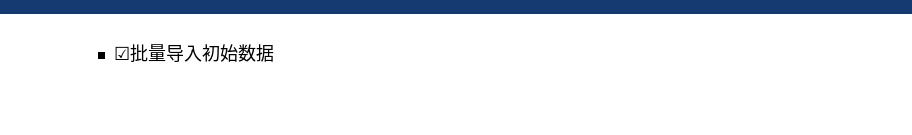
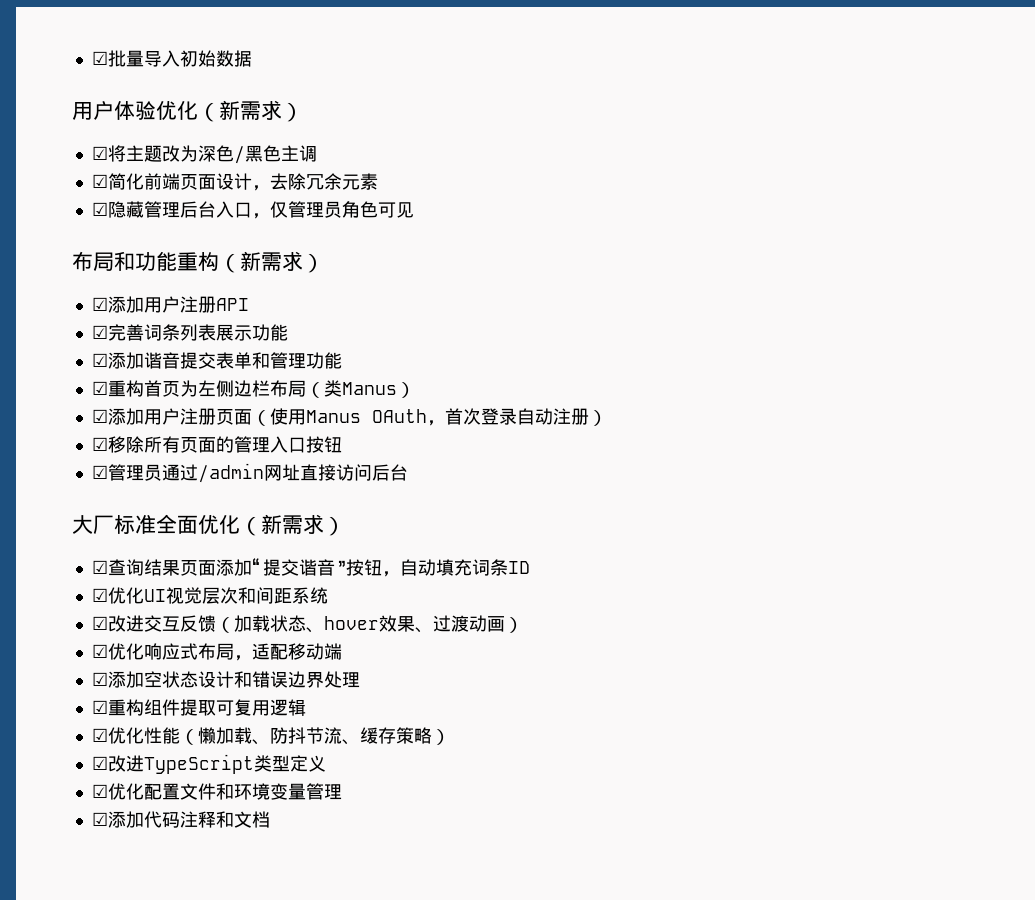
(274, 53) none -> [72,100,303,122] [91,145,317,164] [91,173,378,191] [91,201,414,219] [72,251,324,273] [91,296,249,313] [91,324,288,341] [91,352,342,369] [91,380,415,398] [91,408,607,426] [91,436,342,453] [91,463,408,483] [72,514,345,536] [91,558,530,577] [91,587,328,604] [91,615,523,633] [91,643,342,661] [91,671,360,688] [91,699,306,716] [91,727,450,745] [91,754,326,774] [91,783,342,800] [91,811,270,828] // 用户体验优化（新需求） // ☑将主题改为深色/黑色主调 // ☑简化前端页面设计，去除冗余元素 // ☑隐藏管理后台入口，仅管理员角色可见 // 布局和功能重构（新需求） // ☑添加用户注册API // ☑完善词条列表展示功能 // ☑添加谐音提交表单和管理功能 // ☑重构首页为左侧边栏布局（类Manus） // ☑添加用户注册页面（使用Manus OAuth，首次登录自动注册） // ☑移除所有页面的管理入口按钮 // ☑管理员通过/admin网址直接访问后台 // 大厂标准全面优化（新需求） // ☑查询结果页面添加“提交谐音”按钮，自动填充词条ID // ☑优化UI视觉层次和间距系统 // ☑改进交互反馈（加载状态、hover效果、过渡动画） // ☑优化响应式布局，适配移动端 // ☑添加空状态设计和错误边界处理 // ☑重构组件提取可复用逻辑 // ☑优化性能（懒加载、防抖节流、缓存策略） // ☑改进TypeScript类型定义 // ☑优化配置文件和环境变量管理 // ☑添加代码注释和文档

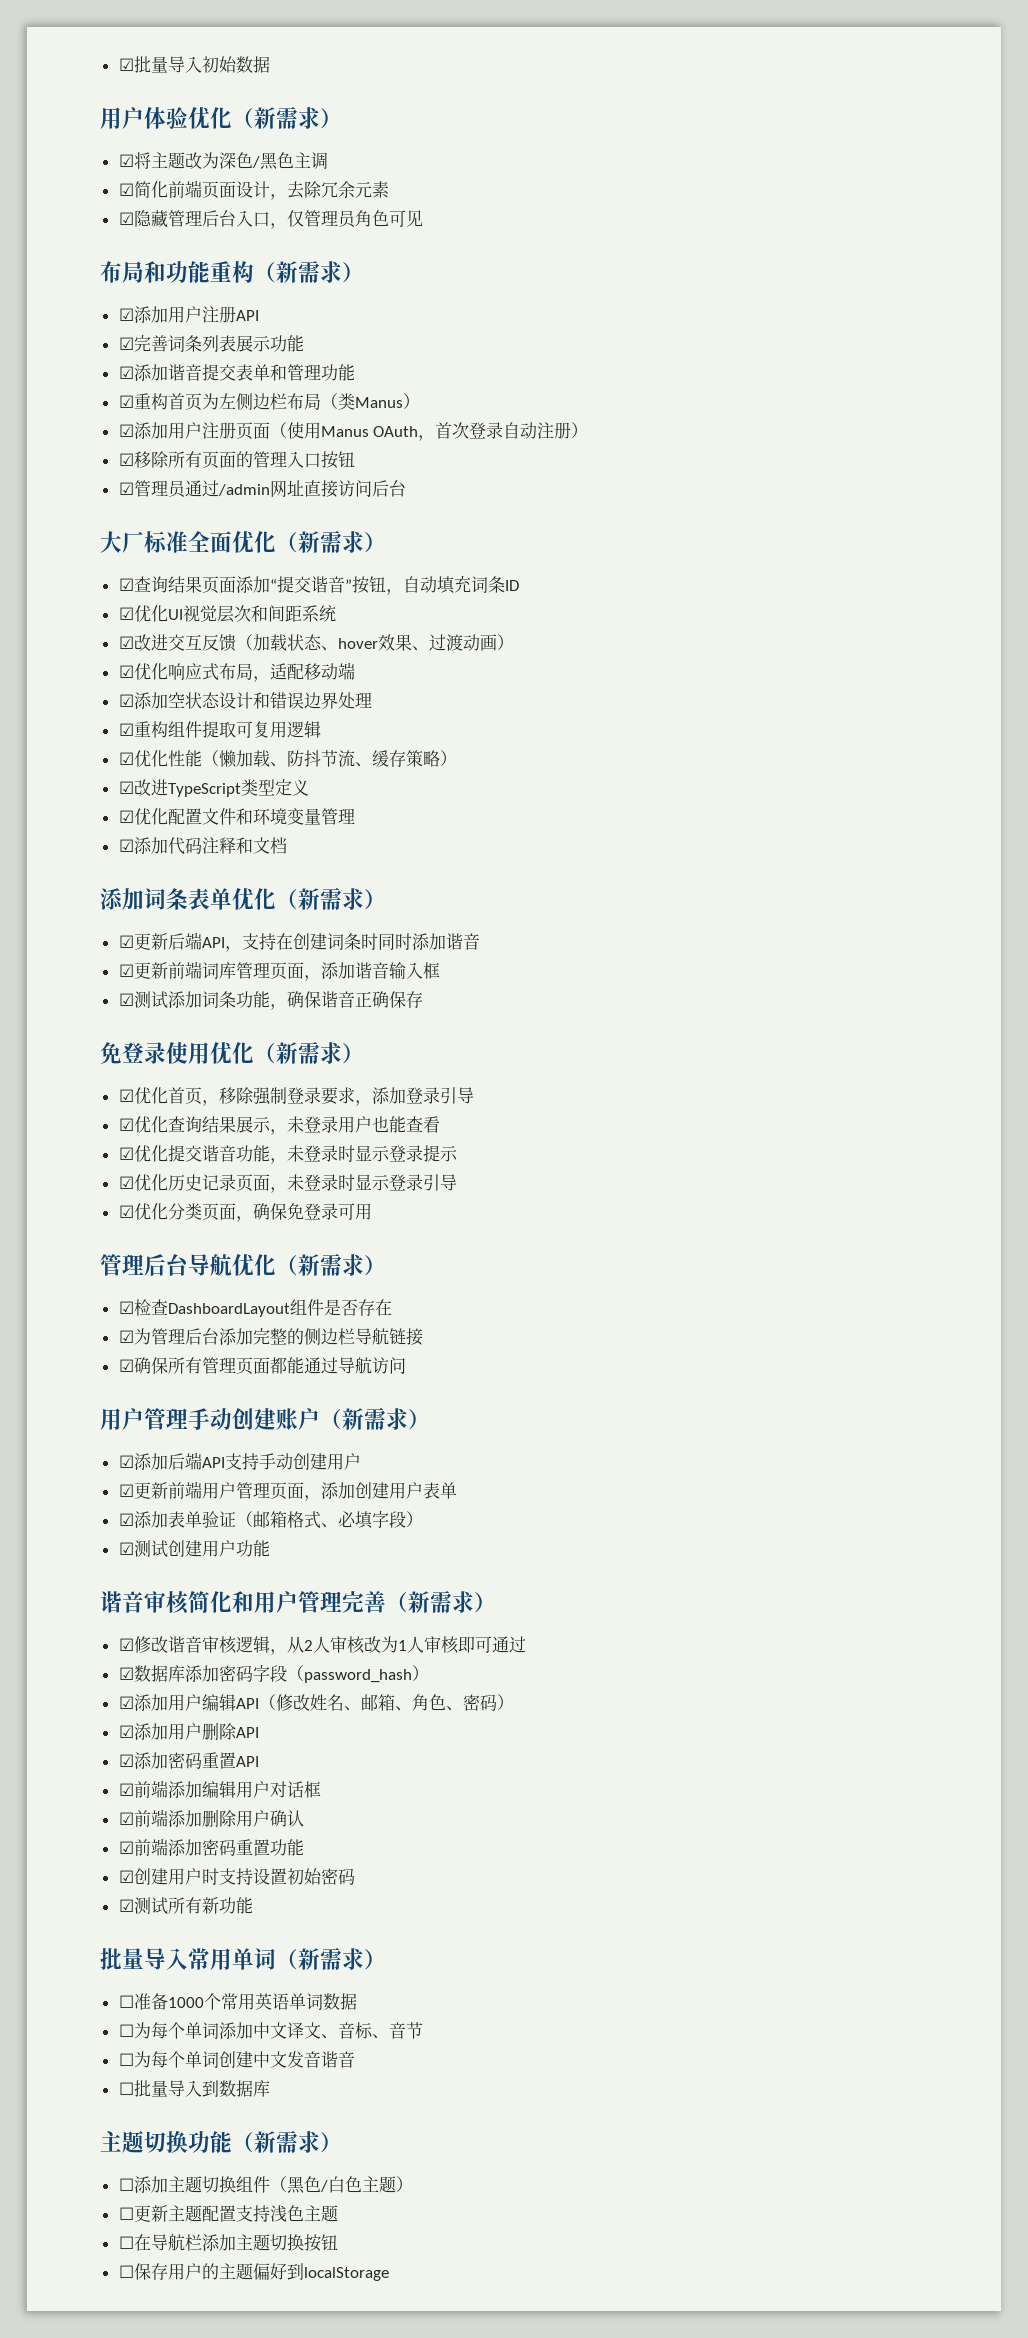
(270, 819) none -> [100,887,386,910] [118,932,480,952] [118,961,440,981] [118,991,423,1010] [100,1041,364,1064] [118,1087,474,1106] [118,1116,440,1135] [118,1145,458,1164] [118,1174,457,1193] [118,1203,372,1222] [100,1253,386,1276] [118,1299,392,1317] [118,1328,423,1346] [118,1357,406,1375] [100,1407,430,1430] [118,1452,361,1470] [118,1481,457,1501] [118,1511,423,1529] [118,1540,270,1558] [100,1590,496,1615] [118,1636,526,1655] [118,1665,429,1683] [118,1694,514,1711] [118,1722,259,1740] [118,1752,259,1769] [118,1780,321,1798] [118,1809,304,1827] [118,1838,304,1856] [118,1868,355,1885] [118,1897,253,1915] [100,1947,386,1970] [118,1993,357,2010] [118,2022,423,2039] [118,2051,355,2068] [118,2080,270,2097] [100,2130,342,2153] [118,2176,413,2194] [118,2205,338,2222] [118,2234,338,2252] [118,2263,389,2281] // 添加词条表单优化（新需求） // ☑更新后端API，支持在创建词条时同时添加谐音 // ☑更新前端词库管理页面，添加谐音输入框 // ☑测试添加词条功能，确保谐音正确保存 // 免登录使用优化（新需求） // ☑优化首页，移除强制登录要求，添加登录引导 // ☑优化查询结果展示，未登录用户也能查看 // ☑优化提交谐音功能，未登录时显示登录提示 // ☑优化历史记录页面，未登录时显示登录引导 // ☑优化分类页面，确保免登录可用 // 管理后台导航优化（新需求） // ☑检查DashboardLayout组件是否存在 // ☑为管理后台添加完整的侧边栏导航链接 // ☑确保所有管理页面都能通过导航访问 // 用户管理手动创建账户（新需求） // ☑添加后端API支持手动创建用户 // ☑更新前端用户管理页面，添加创建用户表单 // ☑添加表单验证（邮箱格式、必填字段） // ☑测试创建用户功能 // 谐音审核简化和用户管理完善（新需求） // ☑修改谐音审核逻辑，从2人审核改为1人审核即可通过 // ☑数据库添加密码字段（password_hash） // ☑添加用户编辑API（修改姓名、邮箱、角色、密码） // ☑添加用户删除API // ☑添加密码重置API // ☑前端添加编辑用户对话框 // ☑前端添加删除用户确认 // ☑前端添加密码重置功能 // ☑创建用户时支持设置初始密码 // ☑测试所有新功能 // 批量导入常用单词（新需求） // ☐准备1000个常用英语单词数据 // ☐为每个单词添加中文译文、音标、音节 // ☐为每个单词创建中文发音谐音 // ☐批量导入到数据库 // 主题切换功能（新需求） // ☐添加主题切换组件（黑色/白色主题） // ☐更新主题配置支持浅色主题 // ☐在导航栏添加主题切换按钮 // ☐保存用户的主题偏好到localStorage

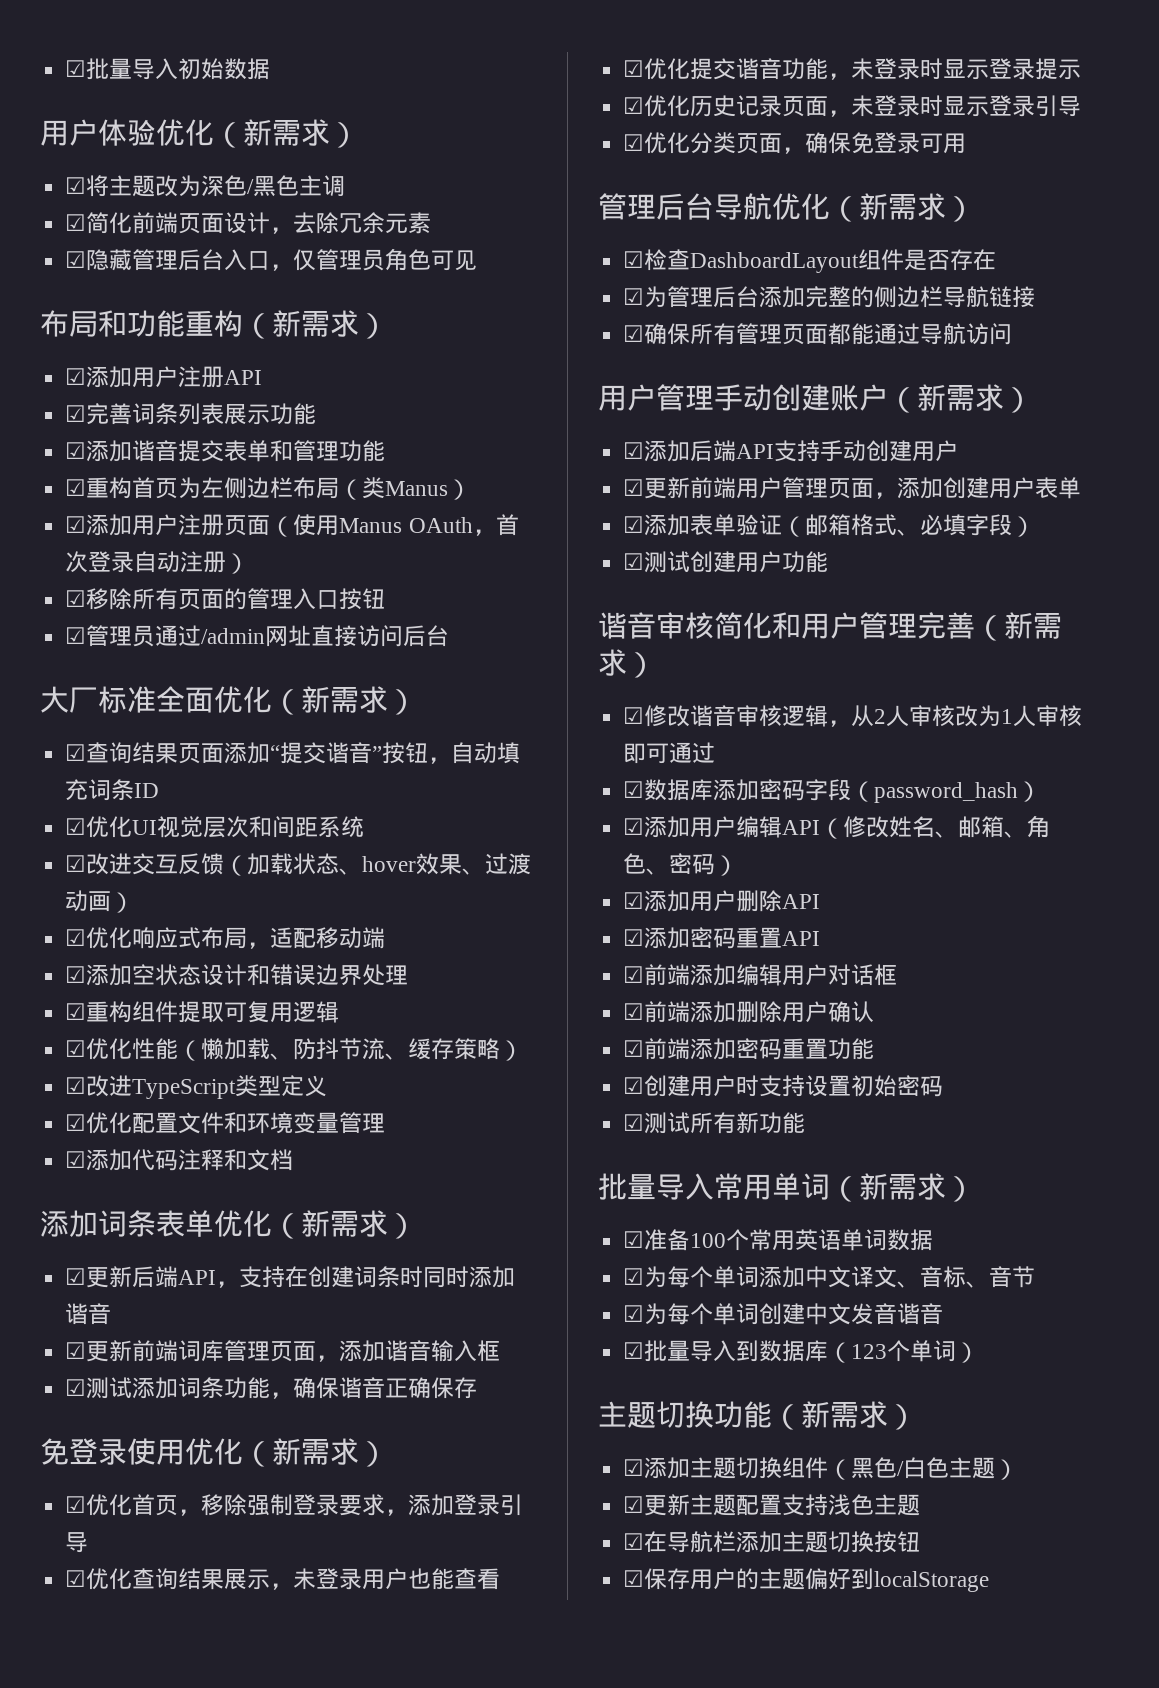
[118,1993,204,2010] ☐准备1000 -> [623,1229,727,1251] ☑准备100
[118,2024,134,2037] ☐ -> [623,1268,645,1285] ☑
[118,2053,134,2066] ☐ -> [623,1305,645,1322] ☑
[118,2082,134,2095] ☐ -> [623,1342,645,1359] ☑
(270, 2088) none -> [828,1340,980,1363] （123个单词）
[118,2178,134,2191] ☐ -> [623,1459,645,1476] ☑
[118,2207,134,2220] ☐ -> [623,1496,645,1513] ☑
[118,2236,134,2249] ☐ -> [623,1533,645,1550] ☑
[118,2265,134,2278] ☐ -> [623,1570,645,1587] ☑

